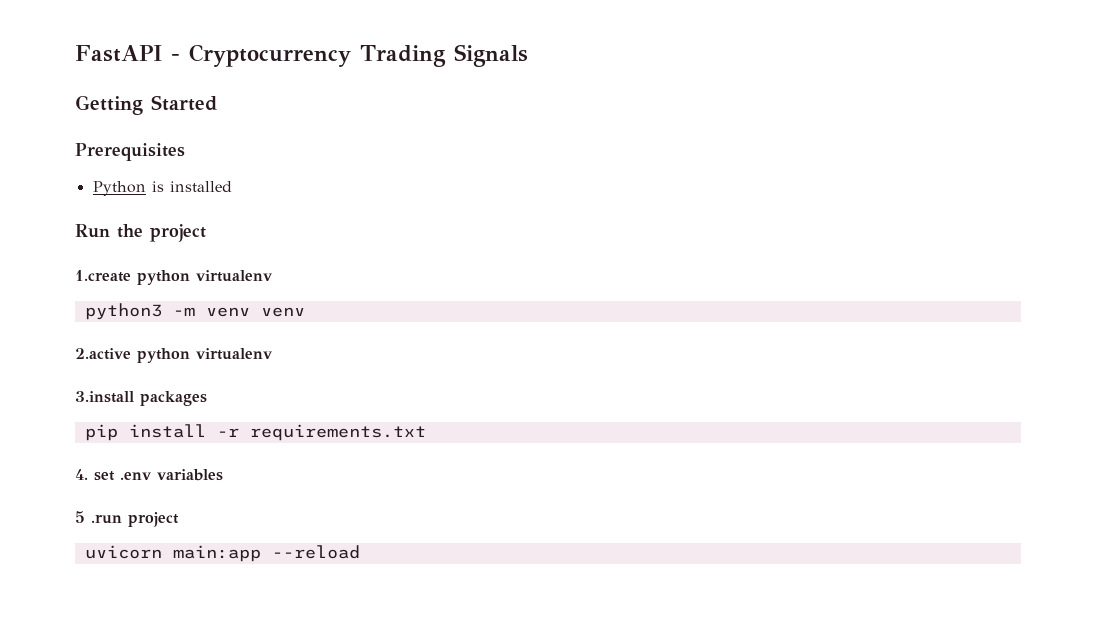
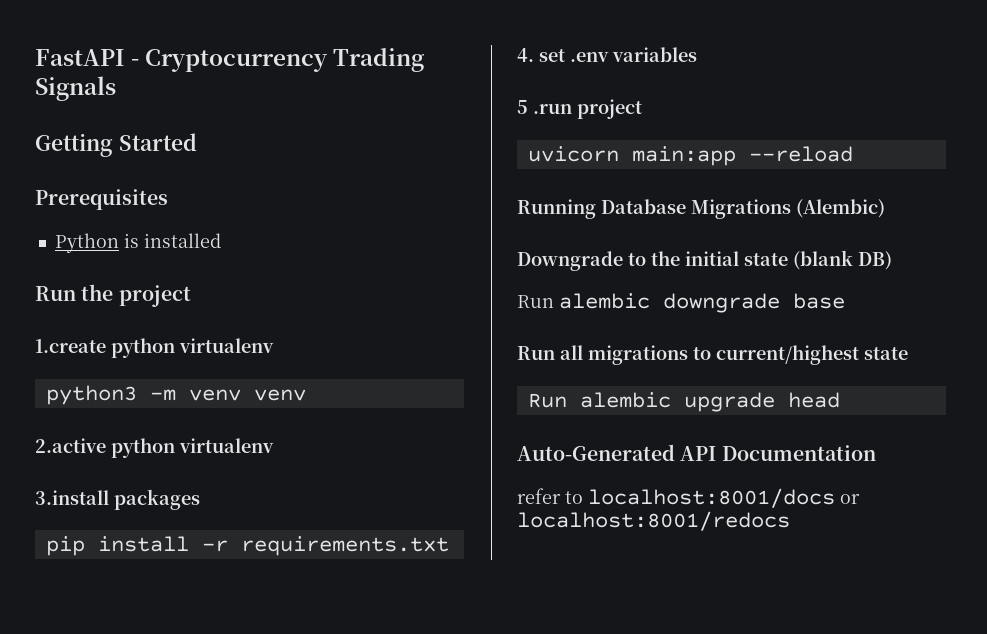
(360, 552) none -> [517,199,885,219] [517,250,892,271] [517,293,845,313] [517,345,908,365] [527,392,840,412] [517,444,876,461] [517,488,860,508] [517,511,790,531] // Running Database Migrations (Alembic) // Downgrade to the initial state (blank DB) // Run alembic downgrade base // Run all migrations to current/highest state // Run alembic upgrade head // Auto-Generated API Documentation // refer to localhost:8001/docs or localhost:8001/redocs

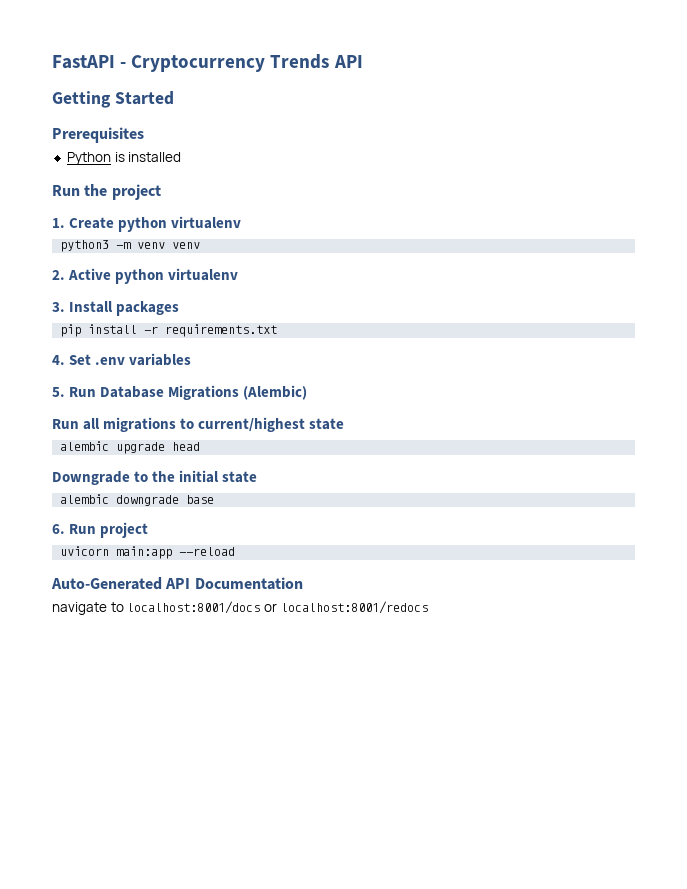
[333,48,425,72] [35,76,116,101] Trading Signals -> [270,54,363,69] Trends API
[35,339,106,353] 1.create -> [52,217,115,229] 1. Create
[35,438,274,458] [35,490,109,505] 2.active python virtualenv // 3.install -> [52,268,239,284] [52,301,114,313] 2. Active python virtualenv // 3. Install
[539,49,565,62] set -> [69,354,92,365] Set
[517,99,642,119] [527,146,853,166] [517,199,885,219] [517,250,892,271] [517,293,845,313] 5 .run project // uvicorn main:app --reload // Running Database Migrations (Alembic) // Downgrade to the initial state (blank DB) // Run alembic downgrade base -> [52,385,308,400] 5. Run Database Migrations (Alembic)
[527,393,567,408] Run -> (345, 424) none
(840, 400) none -> [52,470,258,485] [60,494,215,506] [52,522,149,538] [60,546,236,559] // Downgrade to the initial state // alembic downgrade base // 6. Run project // uvicorn main:app --reload
[517,488,561,504] refer -> [52,602,107,615] navigate

